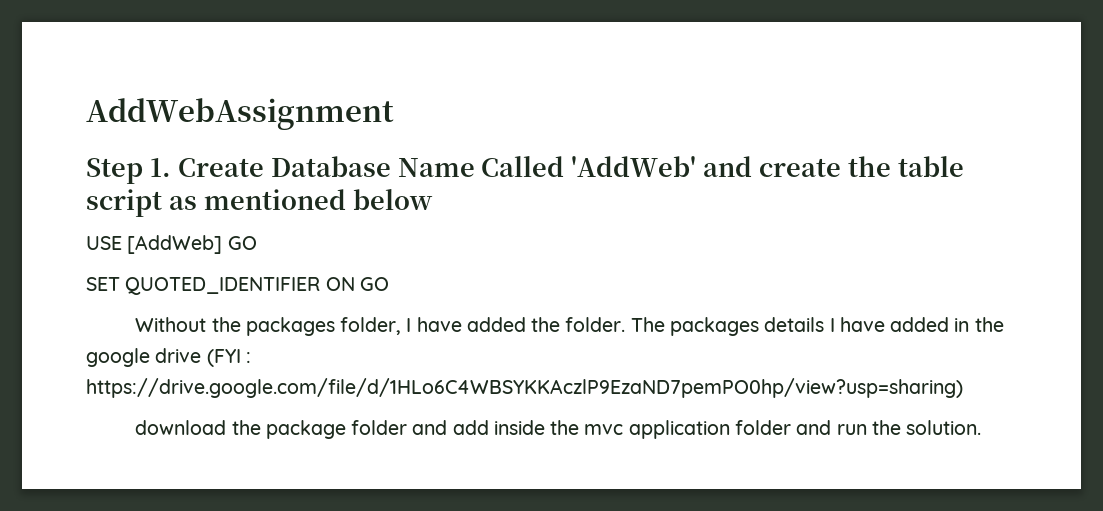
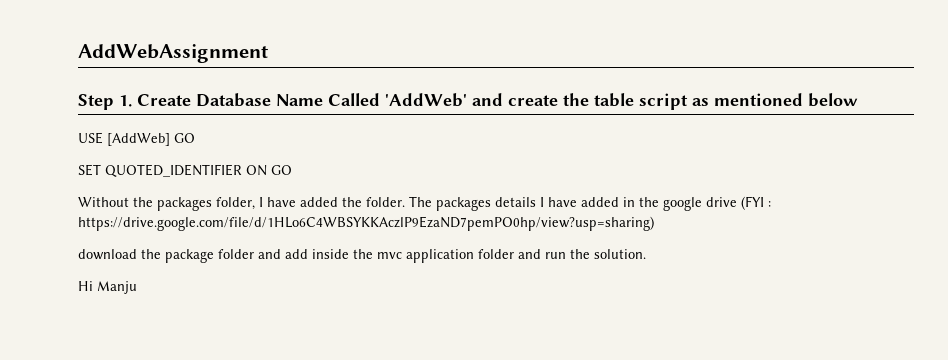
(982, 427) none -> [78,281,137,294] // Hi Manju

